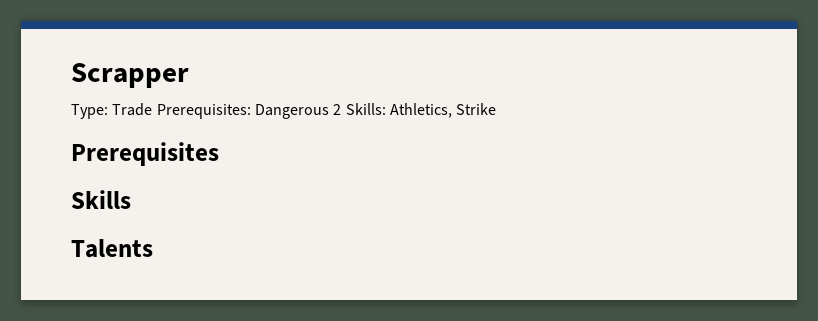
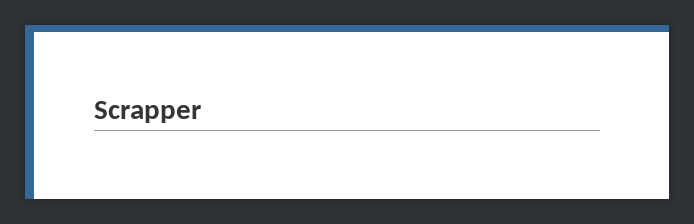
[71,103,497,119] [71,142,219,166] [71,190,131,209] [71,239,153,258] // Type: Trade Prerequisites: Dangerous 2 Skills: Athletics, Strike // Prerequisites // Skills // Talents -> (201, 112) none

